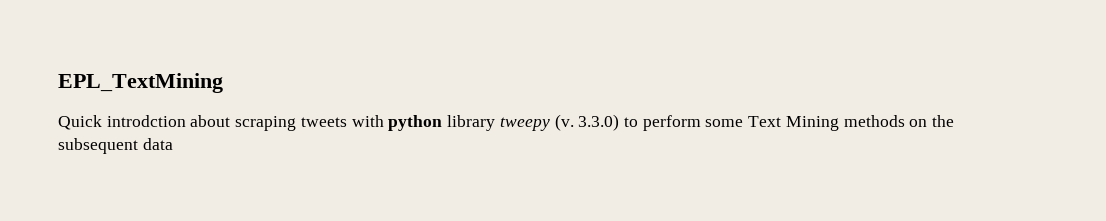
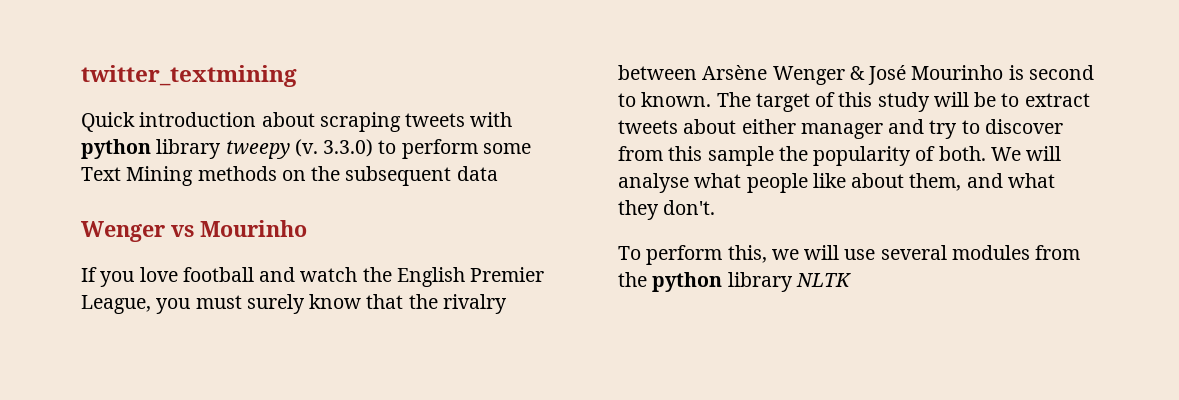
[58,73,223,93] EPL_TextMining -> [81,65,297,87] twitter_textmining
[106,115,186,127] introdction -> [139,112,257,127] introduction
(173, 144) none -> [81,220,307,242] [81,267,545,287] [81,294,507,314] [618,65,1094,85] [618,92,1090,112] [618,119,1063,139] [618,146,1062,166] [618,173,1055,193] [618,200,716,220] [618,245,1081,265] [618,272,851,292] // Wenger vs Mourinho // If you love football and watch the English Premier League, you must surely know that the rivalry between Arsène Wenger & José Mourinho is second to known. The target of this study will be to extract tweets about either manager and try to discover from this sample the popularity of both. We will analyse what people like about them, and what they don't. // To perform this, we will use several modules from the python library NLTK

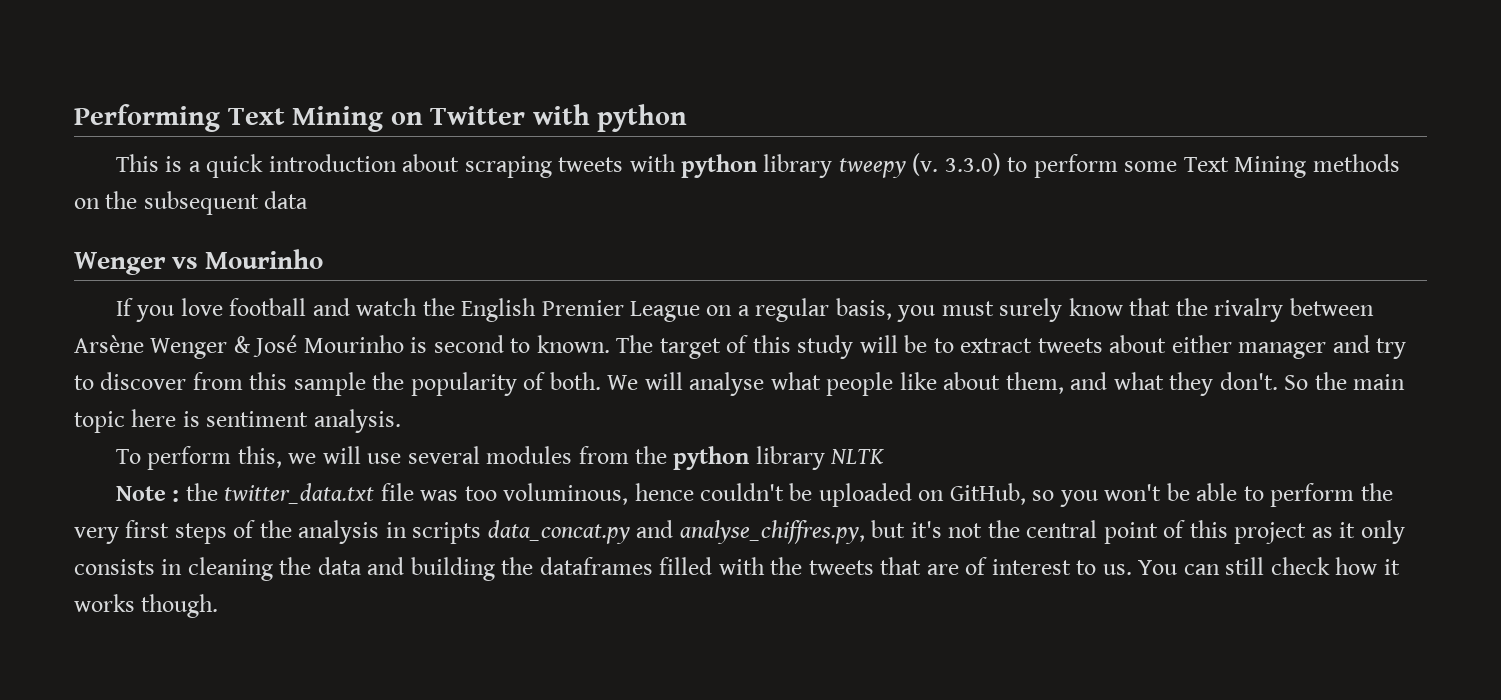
[81,65,297,87] [81,112,135,132] twitter_textmining // Quick -> [74,104,688,132] [115,154,264,178] Performing Text Mining on Twitter with python // This is a quick
[81,295,151,314] League, -> [629,298,892,322] League on a regular basis,
(716, 207) none -> [1284,372,1406,390] [74,409,401,433] So the main topic here is sentiment analysis.
(851, 280) none -> [115,483,1393,507] [74,520,1405,544] [74,557,1400,581] [74,594,219,618] // Note : the twitter_data.txt file was too voluminous, hence couldn't be uploaded on GitHub, so you won't be able to perform the very first steps of the analysis in scripts data_concat.py and analyse_chiffres.py, but it's not the central point of this project as it only consists in cleaning the data and building the dataframes filled with the tweets that are of interest to us. You can still check how it works though.

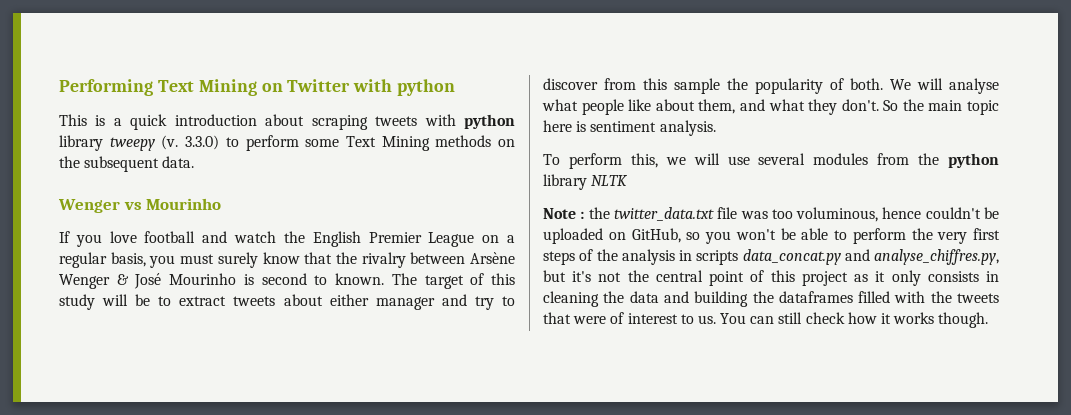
[264,191,309,209] data -> [162,156,195,168] data.
[926,564,959,575] are -> [573,316,607,324] were

